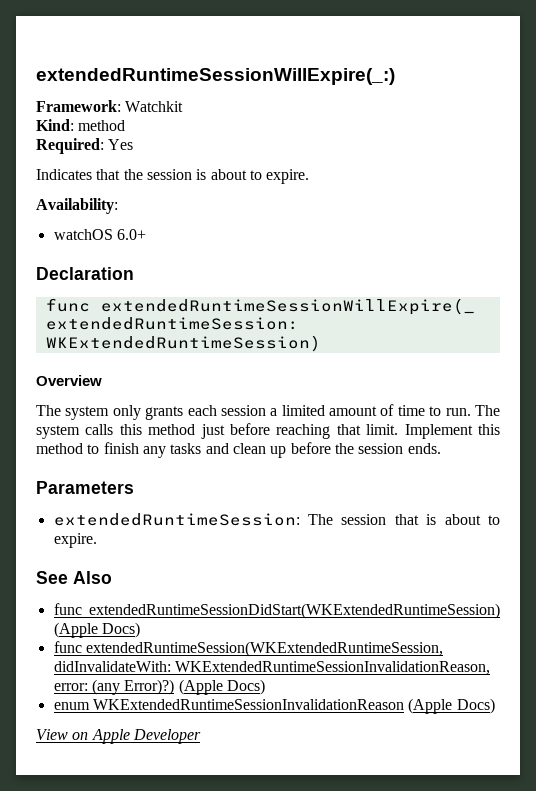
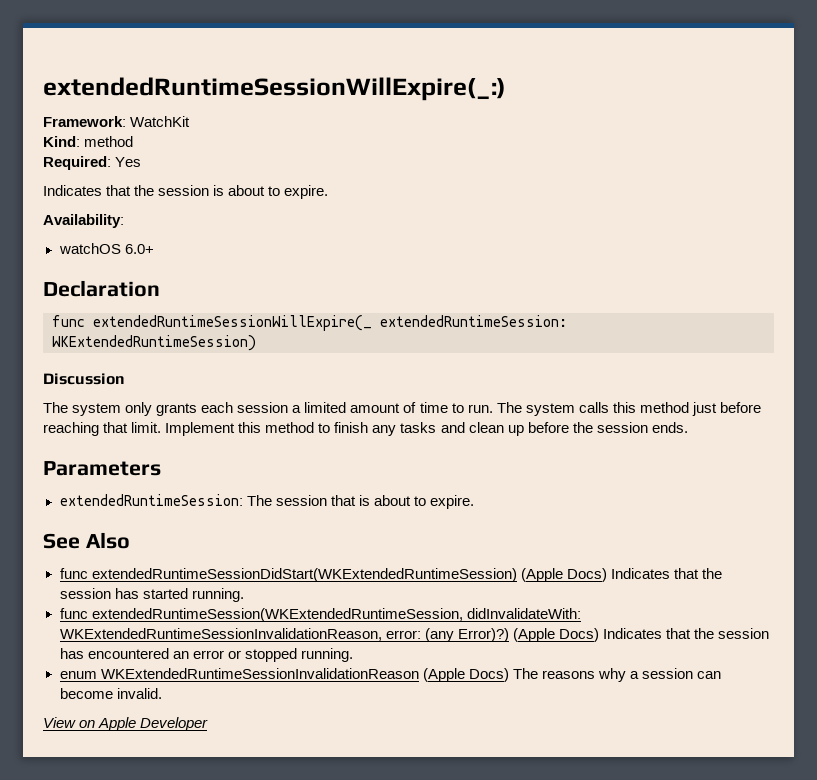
[125,101,184,112] Watchkit -> [130,116,191,127] WatchKit
[36,375,102,386] Overview -> [43,373,125,385] Discussion
(140, 630) none -> [610,568,722,579] [59,588,244,602] Indicates that the session has started running.
[53,698,495,714] // enum WKExtendedRuntimeSessionInvalidationReason (Apple Docs) -> [602,628,769,639] [59,648,353,662] [59,668,721,682] [59,688,162,699] Indicates that the session has encountered an error or stopped running. // enum WKExtendedRuntimeSessionInvalidationReason (Apple Docs) The reasons why a session can become invalid.

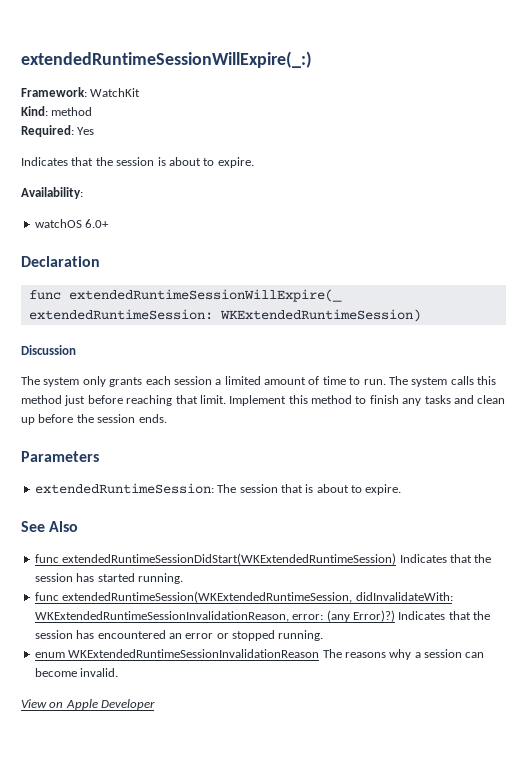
[520,568,607,582] (Apple Docs) -> (397, 559) none
[512,628,599,642] (Apple Docs) -> (395, 616) none
[422,668,509,682] (Apple Docs) -> (320, 653) none

